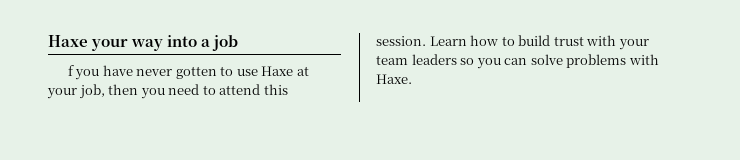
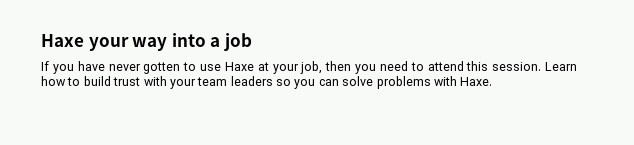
[67,65,74,76] f -> [41,61,49,71] If

